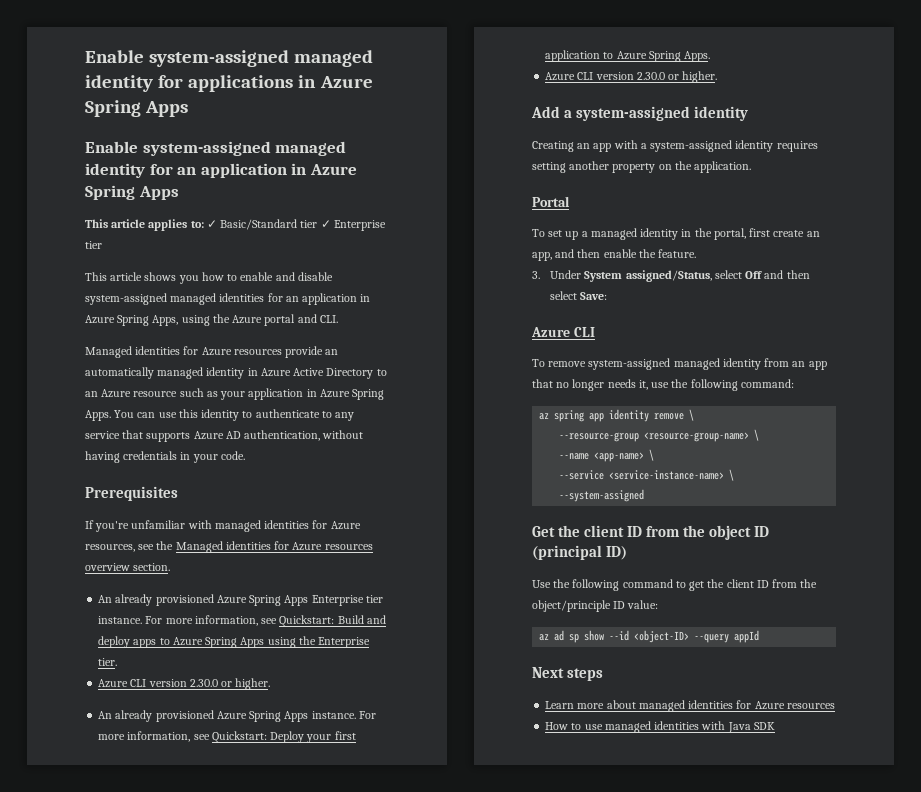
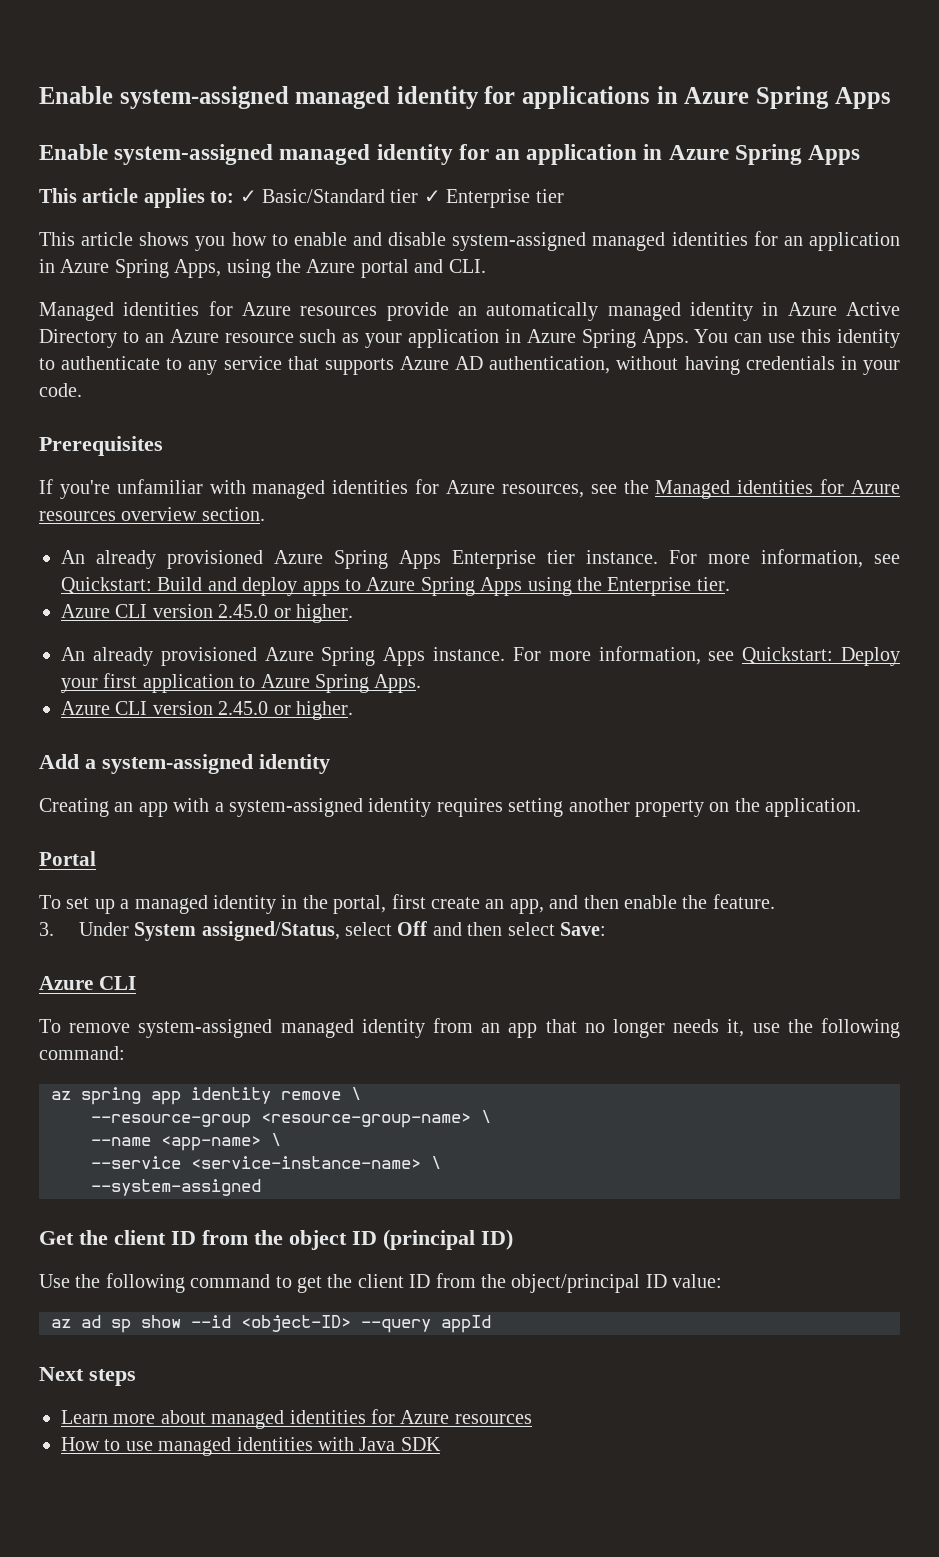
[189,679,218,687] 2.30.0 -> [218,604,269,618] 2.45.0
[636,72,665,80] 2.30.0 -> [218,701,269,715] 2.45.0
[532,600,611,612] object/principle -> [511,1274,641,1293] object/principal

